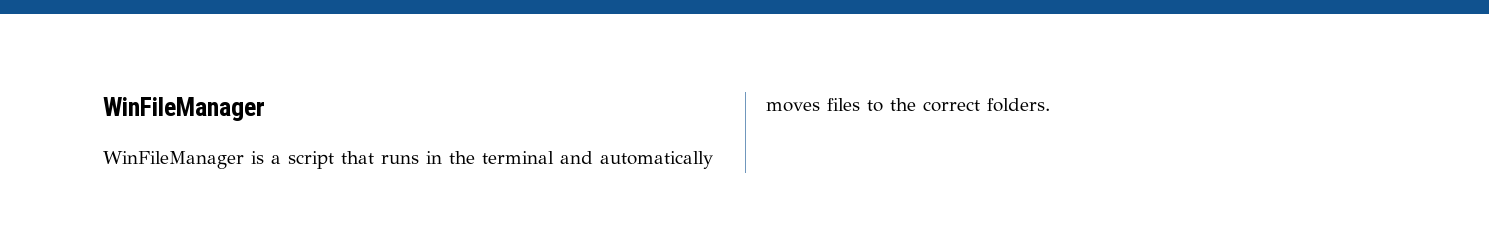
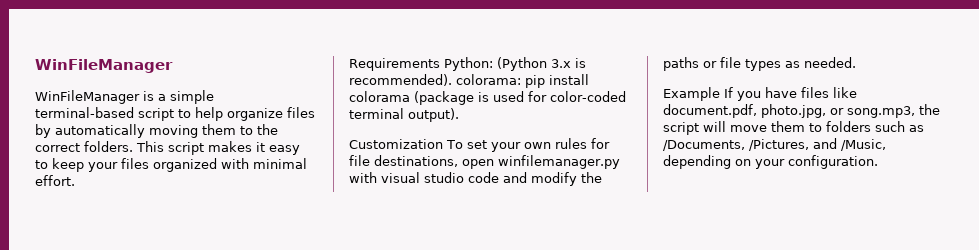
[288,151,713,169] [766,98,1050,112] script that runs in the terminal and automatically moves files to the correct folders. -> [170,90,214,104] [35,107,315,121] [35,124,278,138] [35,141,300,155] [35,158,307,172] [35,175,75,186] [349,57,586,71] [349,74,589,88] [349,91,626,105] [349,108,459,122] [349,138,610,152] [349,155,620,169] [349,172,602,186] [663,57,856,71] [663,87,857,101] [663,104,940,118] [663,121,924,135] [663,138,886,151] [663,155,878,169] simple terminal-based script to help organize files by automatically moving them to the correct folders. This script makes it easy to keep your files organized with minimal effort. // Requirements Python: (Python 3.x is recommended). colorama: pip install colorama (package is used for color-coded terminal output). // Customization To set your own rules for file destinations, open winfilemanager.py with visual studio code and modify the paths or file types as needed. // Example If you have files like document.pdf, photo.jpg, or song.mp3, the script will move them to folders such as /Documents, /Pictures, and /Music, depending on your configuration.

